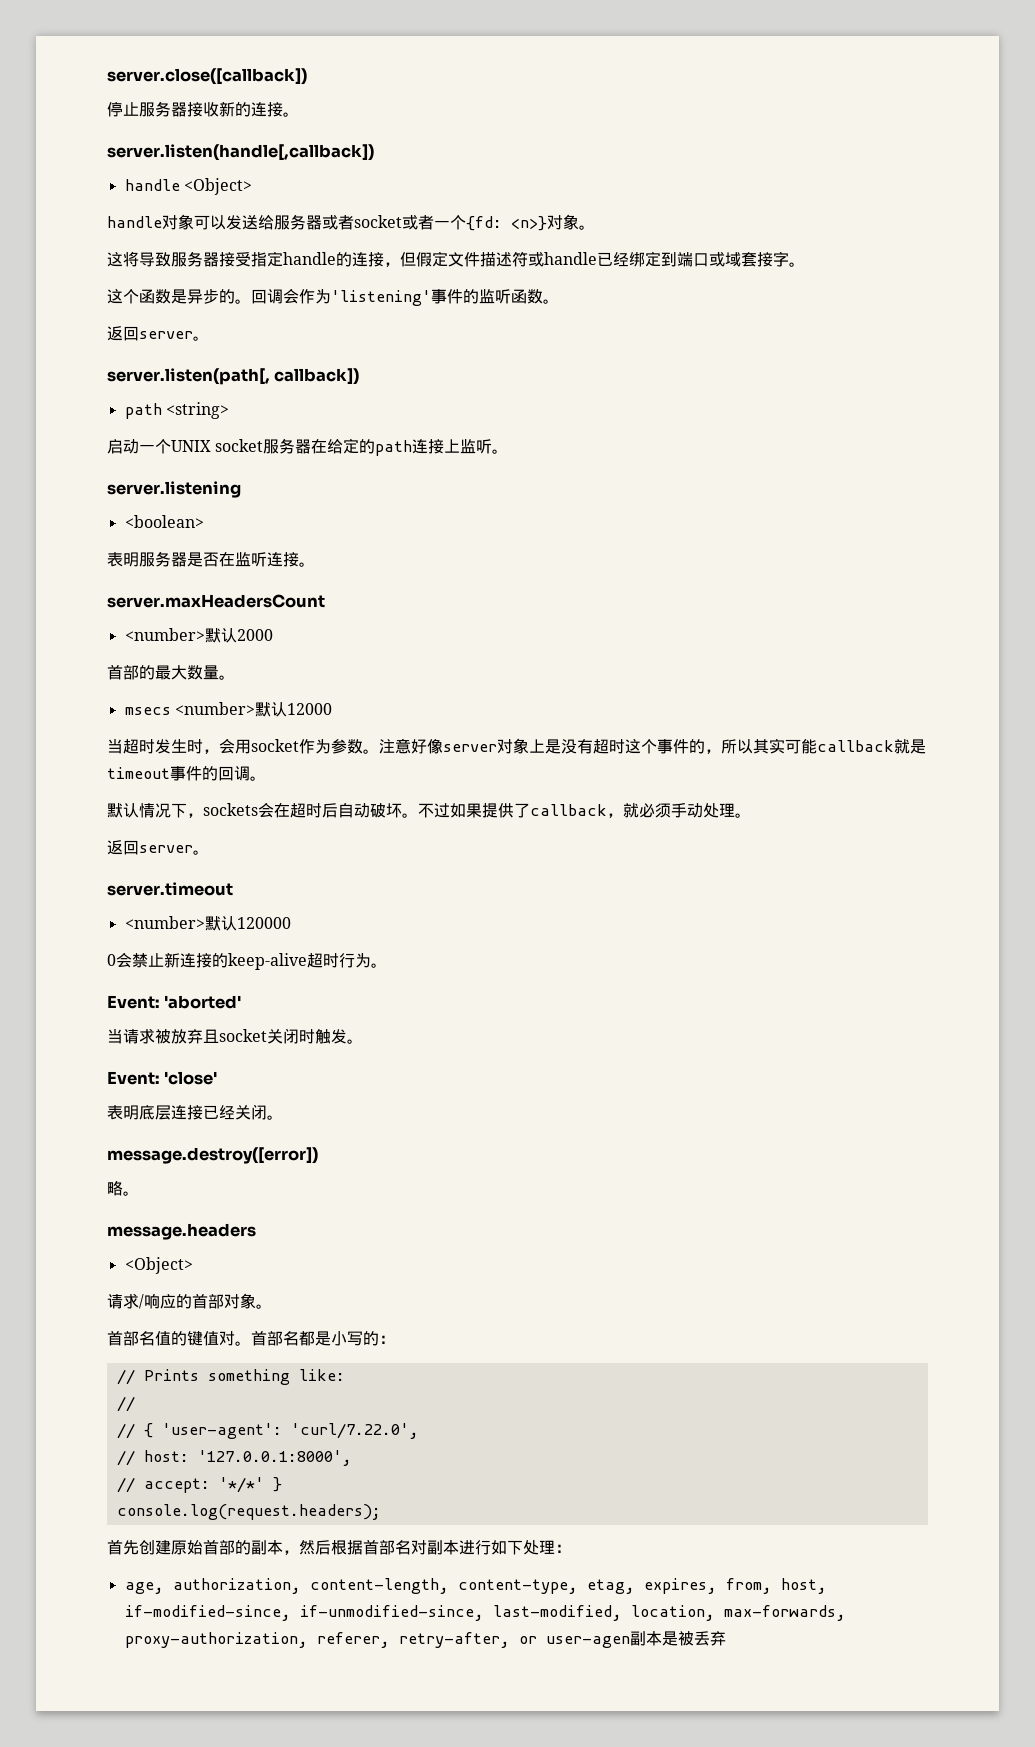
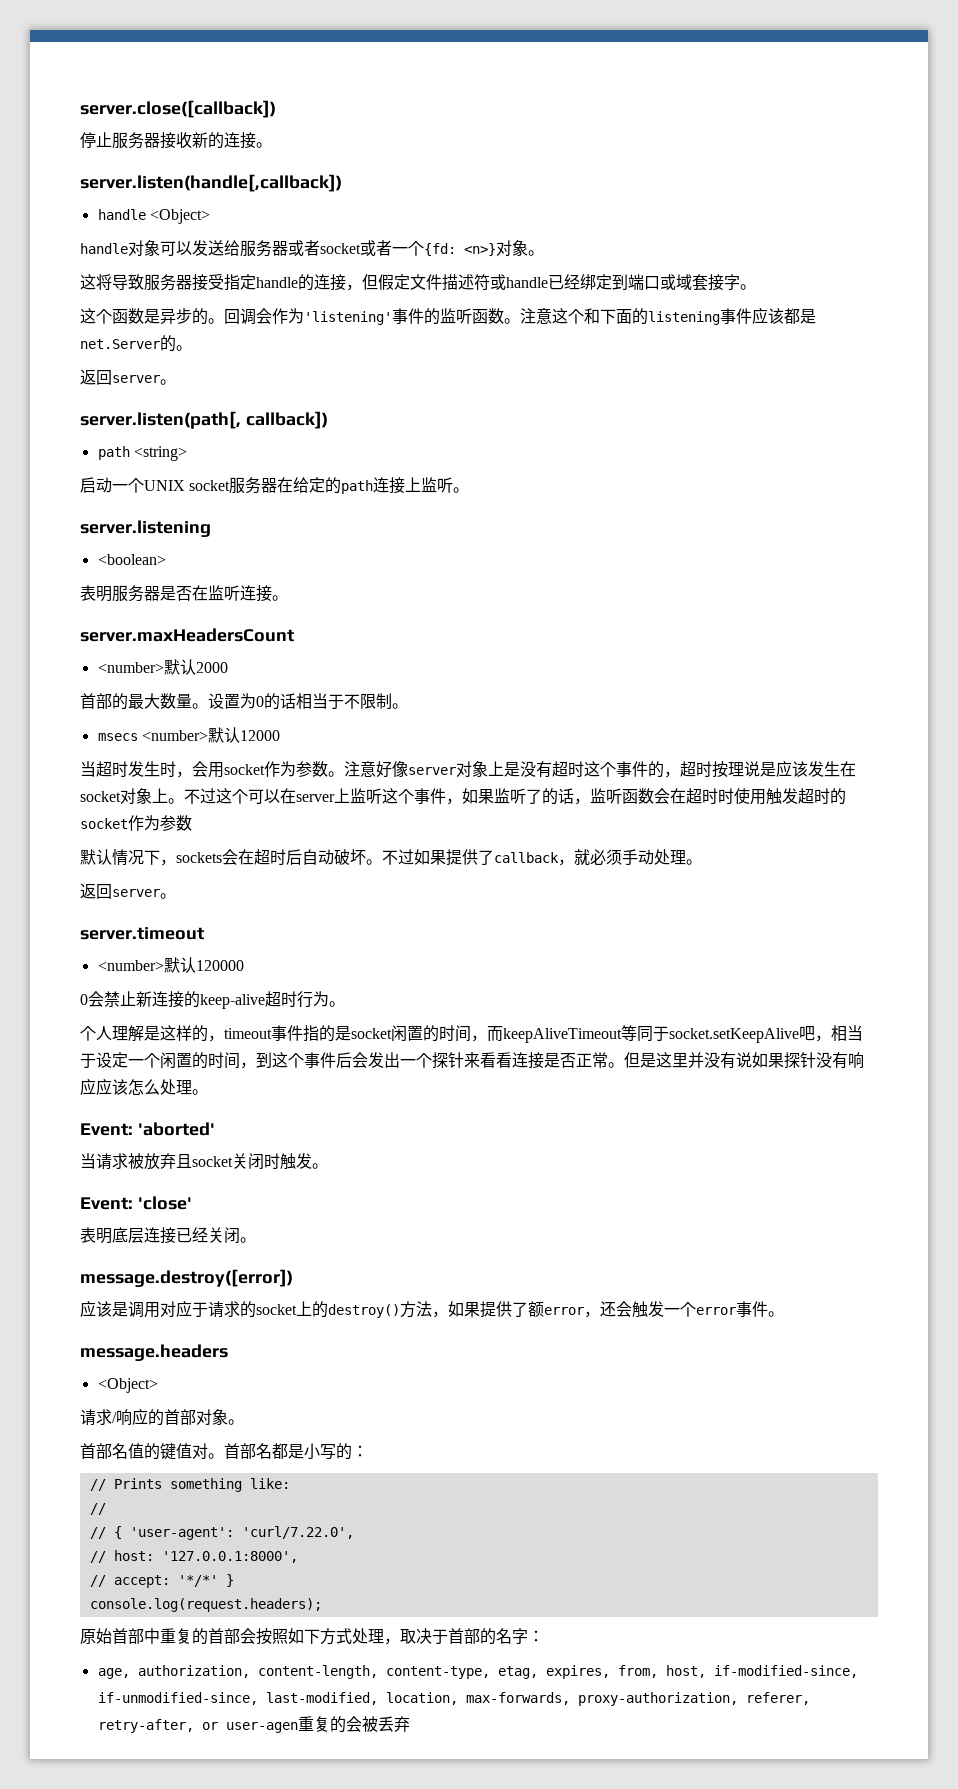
(559, 301) none -> [520,307,816,325] [80,335,192,352] 注意这个和下面的listening事件应该都是net.Server的。
(235, 677) none -> [208,693,408,710] 设置为0的话相当于不限制。
[721,738,926,754] [107,766,266,781] 所以其实可能callback就是timeout事件的回调。 -> [680,760,856,778] [80,788,846,805] [80,815,192,831] 超时按理说是应该发生在socket对象上。不过这个可以在server上监听这个事件，如果监听了的话，监听函数会在超时时使用触发超时的socket作为参数
(387, 965) none -> [80,1025,863,1043] [80,1052,864,1069] [80,1078,208,1095] // 个人理解是这样的，timeout事件指的是socket闲置的时间，而keepAliveTimeout等同于socket.setKeepAlive吧，相当于设定一个闲置的时间，到这个事件后会发出一个探针来看看连接是否正常。但是这里并没有说如果探针没有响应应该怎么处理。
[107,1181,123,1196] 略 -> [80,1300,768,1318] 应该是调用对应于请求的socket上的destroy()方法，如果提供了额error，还会触发一个error事件
[107,1540,555,1555] 首先创建原始首部的副本，然后根据首部名对副本进行如下处理 -> [80,1628,528,1645] 原始首部中重复的首部会按照如下方式处理，取决于首部的名字
[629,1631,678,1646] 副本是 -> [297,1716,362,1733] 重复的会

